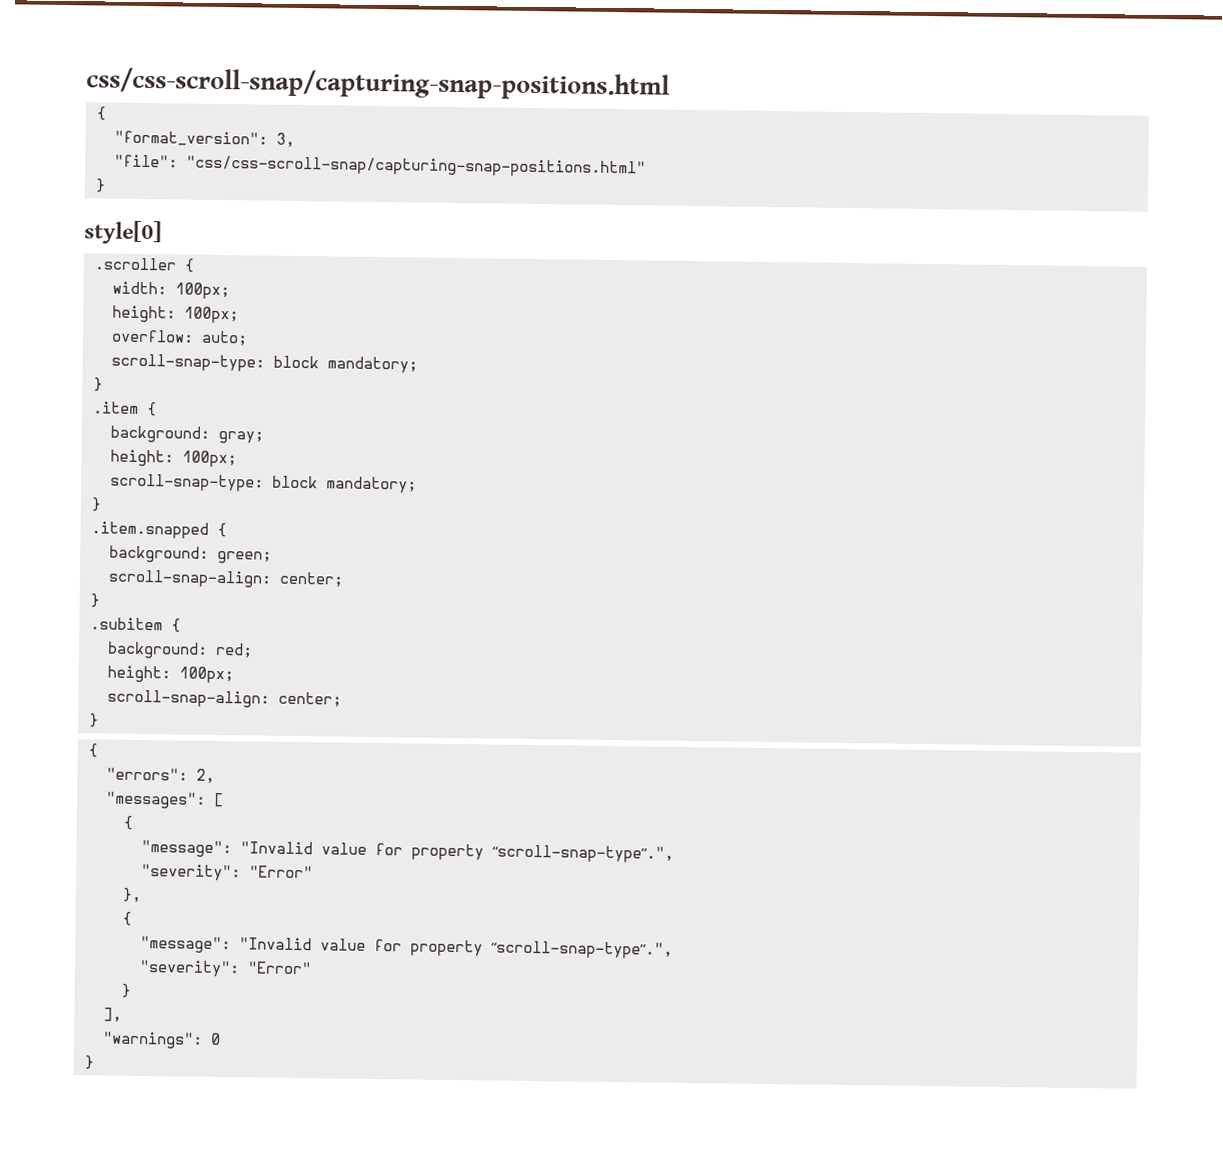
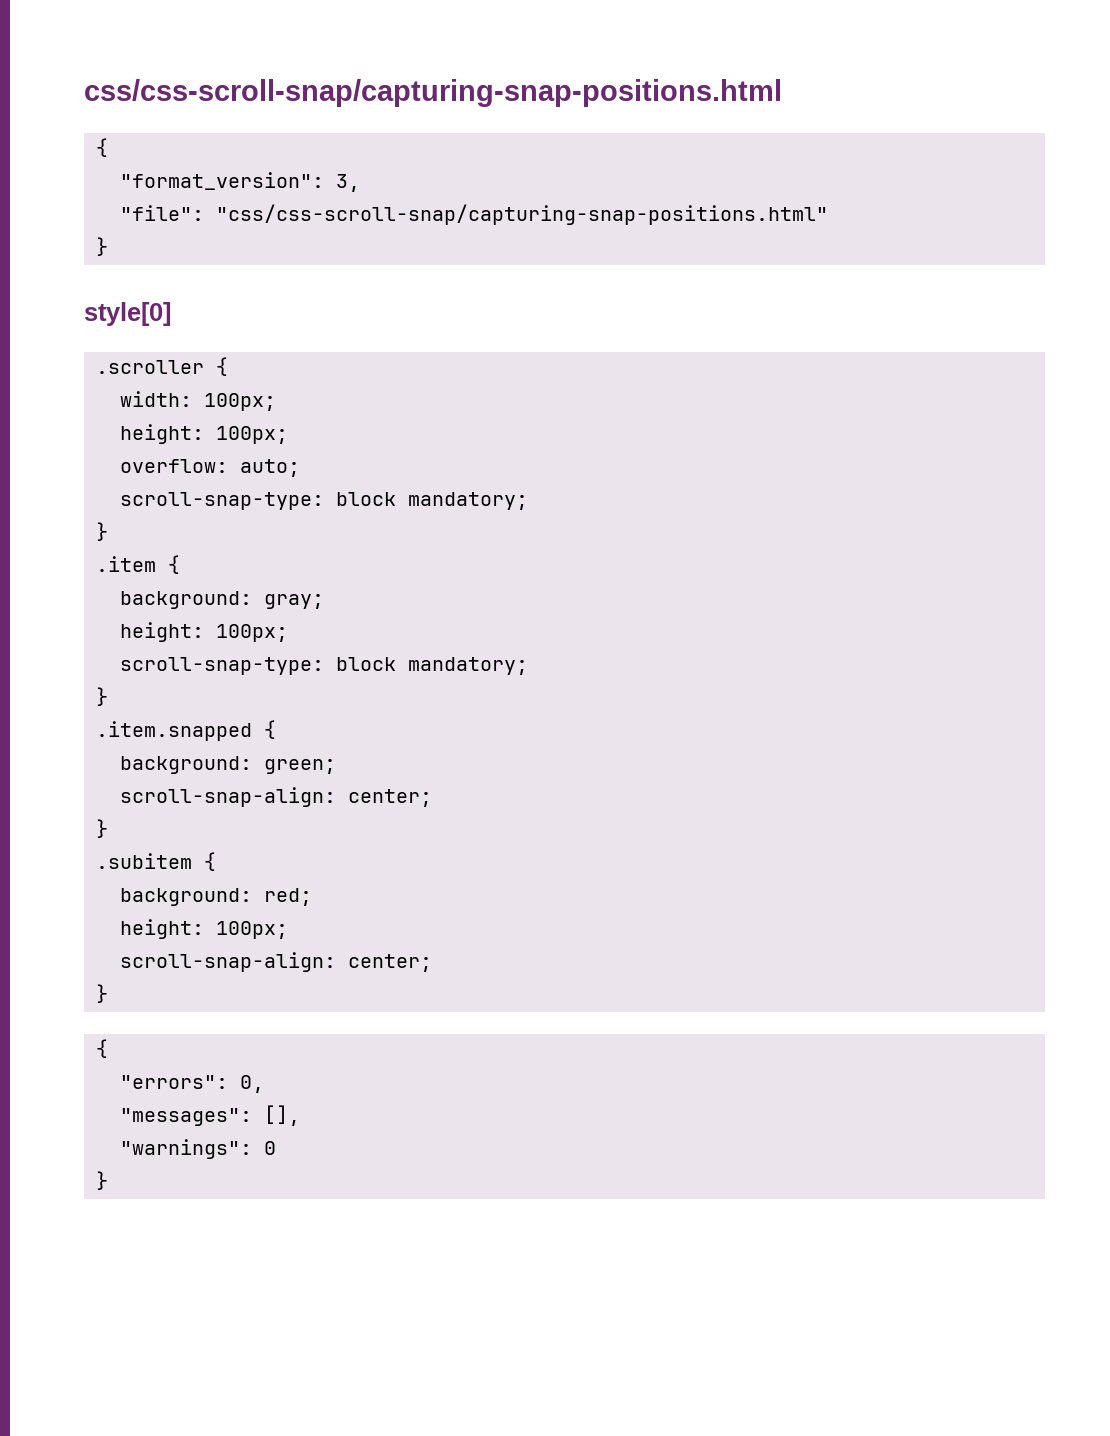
[196,768,216,784] 2, -> [240,1075,265,1093] 0,
[214,792,225,808] [123,815,134,830] [141,840,675,863] [141,864,314,882] [122,887,143,904] [122,911,133,926] [140,936,674,959] [139,960,313,978] [121,983,132,998] [103,1007,123,1023] [ // { // "message": "Invalid value for property “scroll-snap-type”.", // "severity": "Error" // }, // { // "message": "Invalid value for property “scroll-snap-type”.", // "severity": "Error" // } // ], -> [264,1105,301,1126] [],

